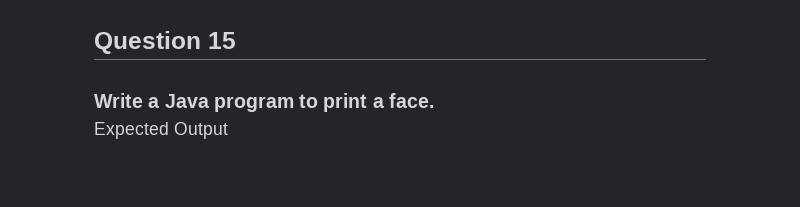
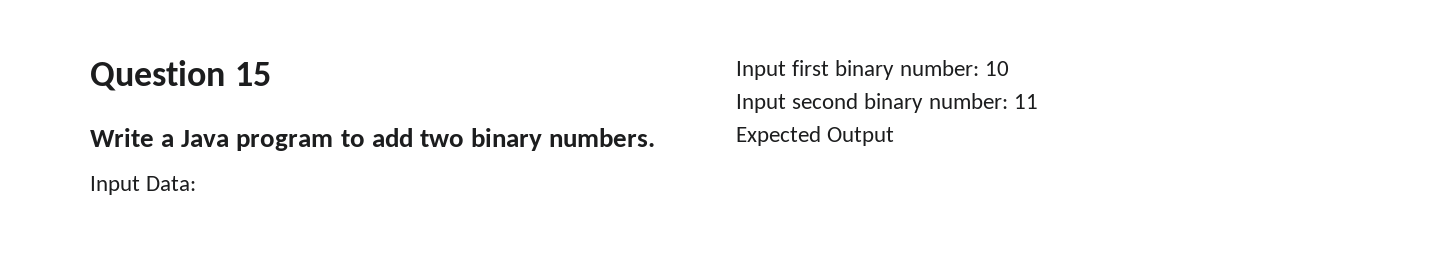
[323,93,434,112] print a face. -> [371,128,656,151] [90,176,197,195] [736,60,1009,80] [736,93,1038,113] add two binary numbers. // Input Data: // Input first binary number: 10 // Input second binary number: 11

